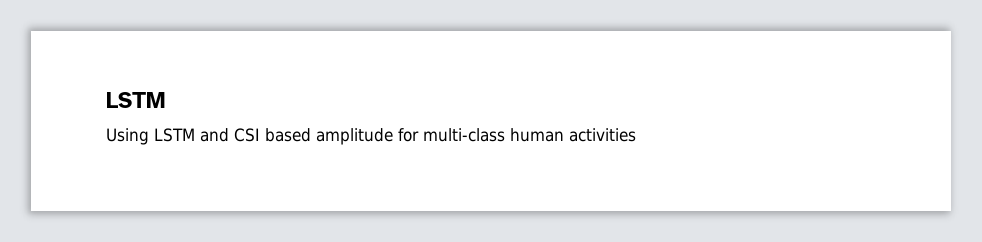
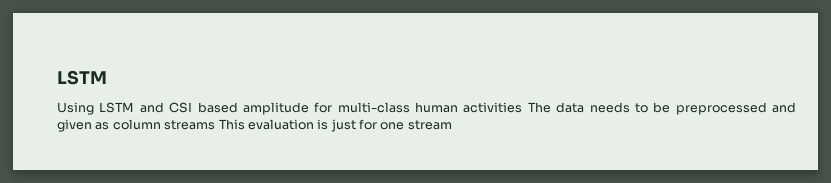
(636, 135) none -> [527,102,796,115] [57,119,452,132] The data needs to be preprocessed and given as column streams This evaluation is just for one stream

